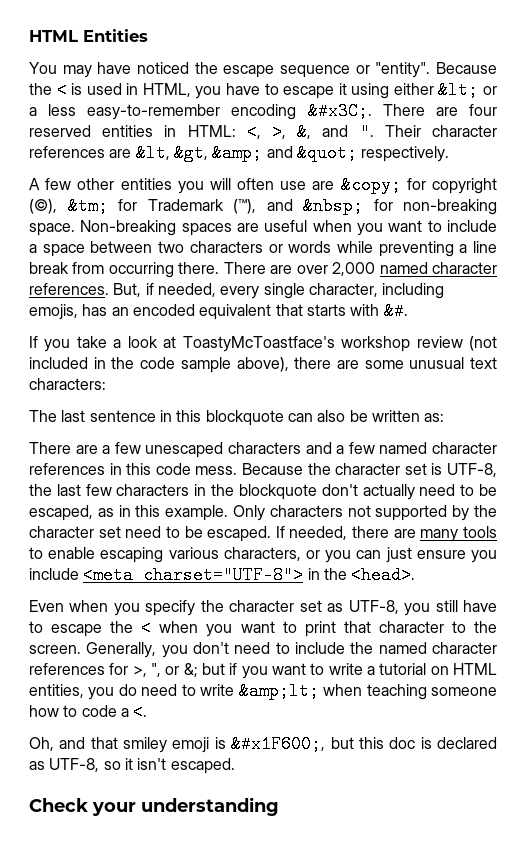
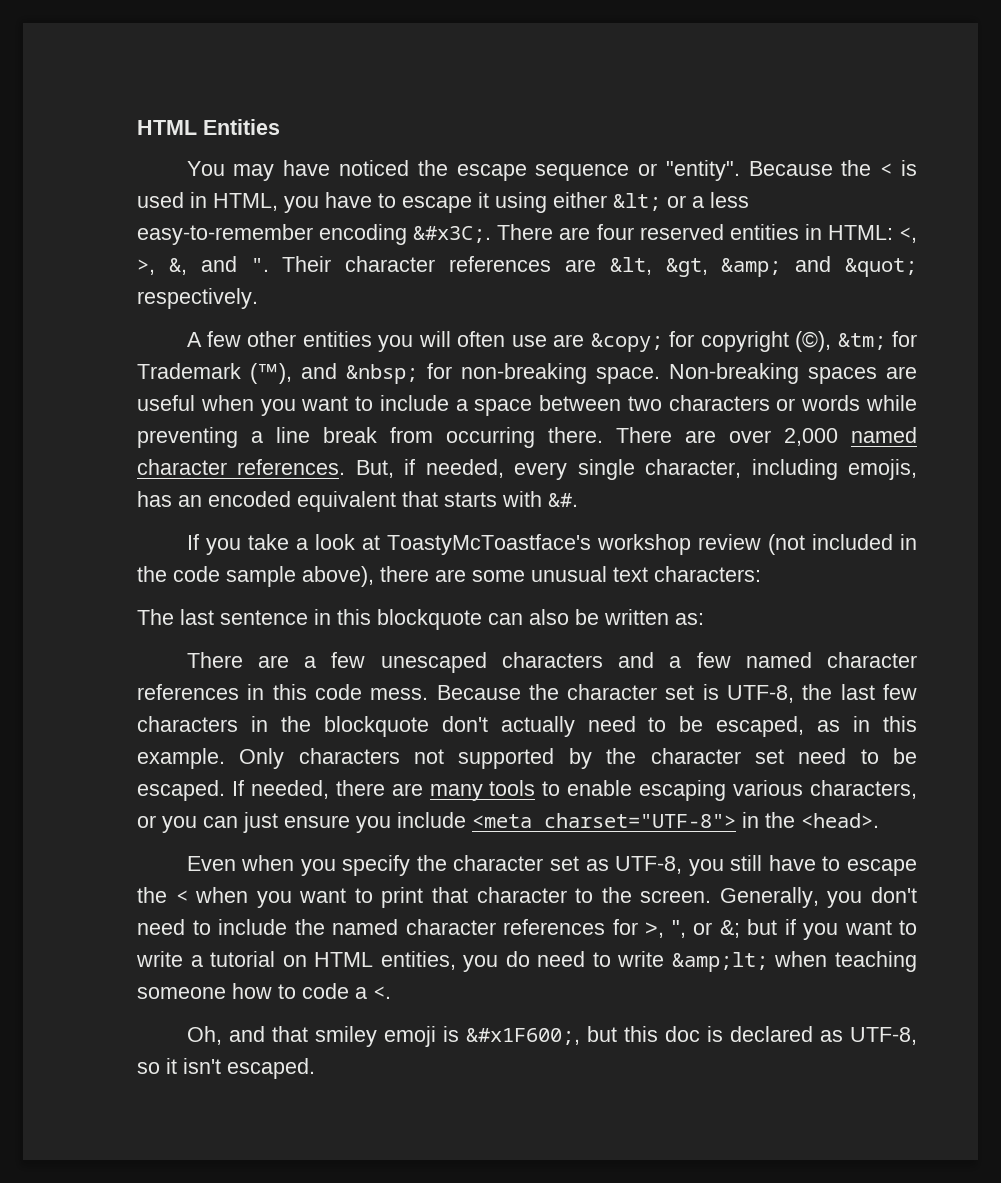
[29,797,279,816] // Check your understanding -> (315, 1068) none

